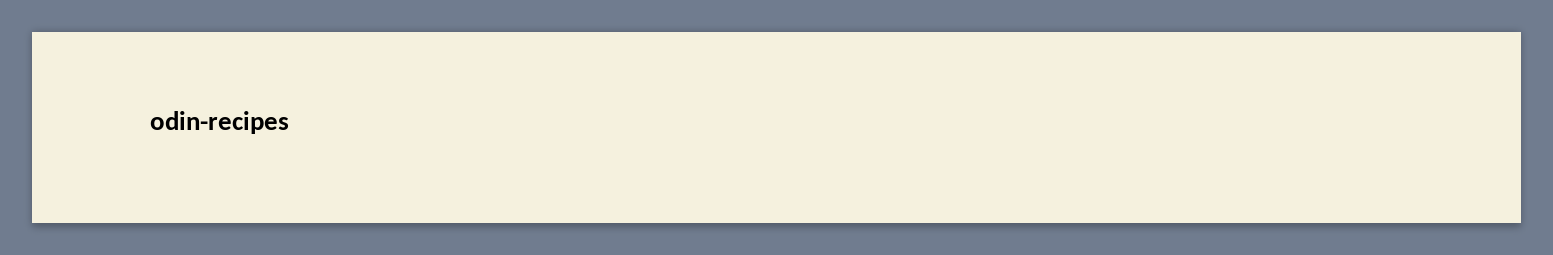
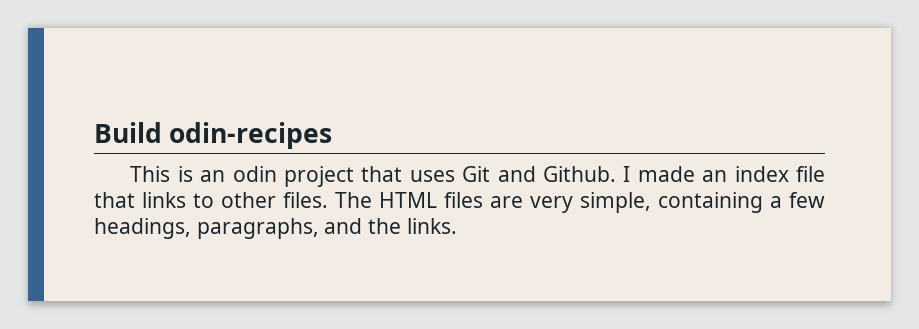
(150, 122) none -> [94,122,162,143] Build
(289, 122) none -> [130,166,825,187] [94,192,825,213] [94,218,457,239] // This is an odin project that uses Git and Github. I made an index file that links to other files. The HTML files are very simple, containing a few headings, paragraphs, and the links.

